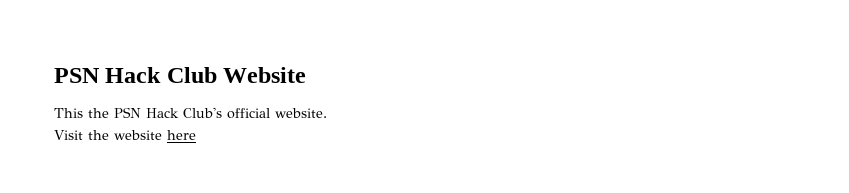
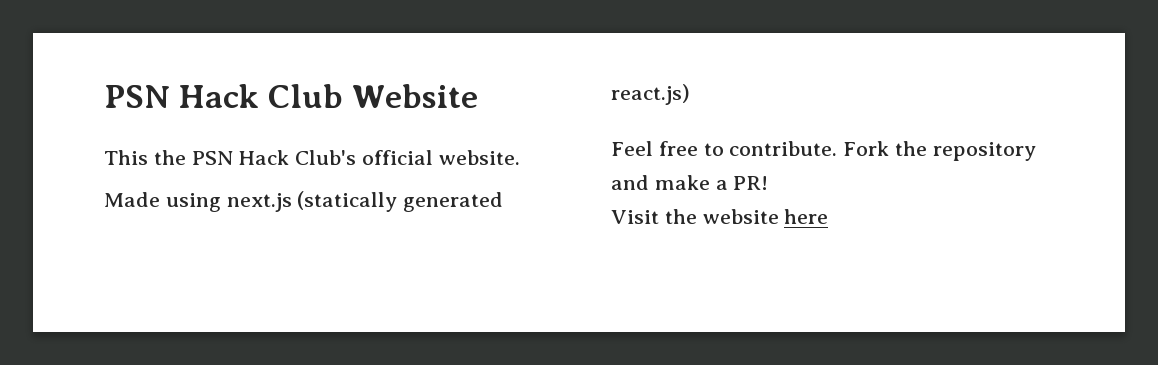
(327, 113) none -> [104,191,504,212] [611,84,690,105] [611,141,1036,161] [611,175,769,190] // Made using next.js (statically generated react.js) // Feel free to contribute. Fork the repository and make a PR!

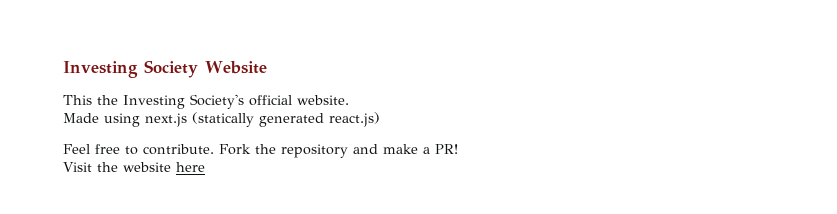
[104,84,344,108] PSN Hack Club -> [63,60,198,78] Investing Society
[191,150,357,165] PSN Hack Club's -> [123,94,244,109] Investing Society's

